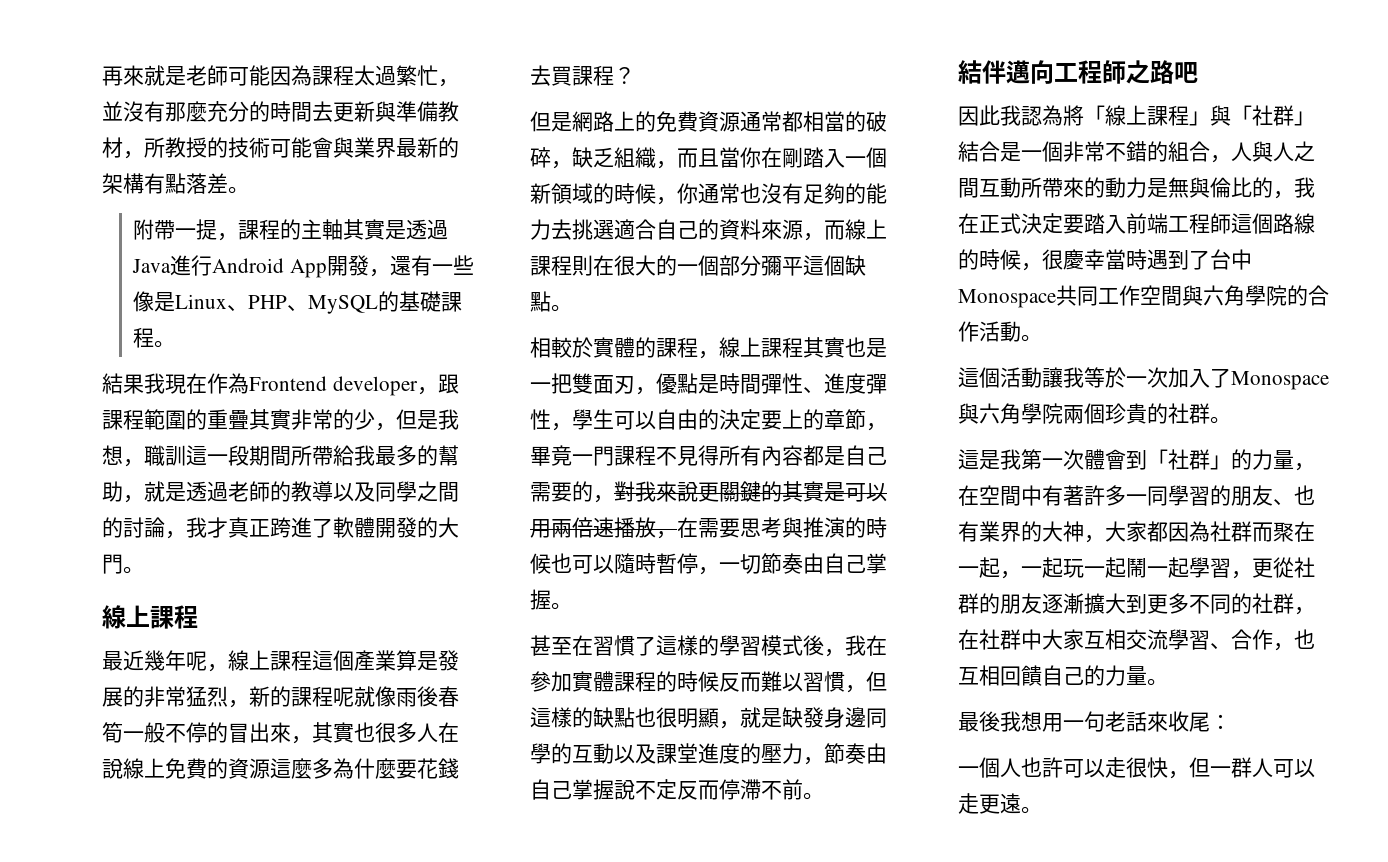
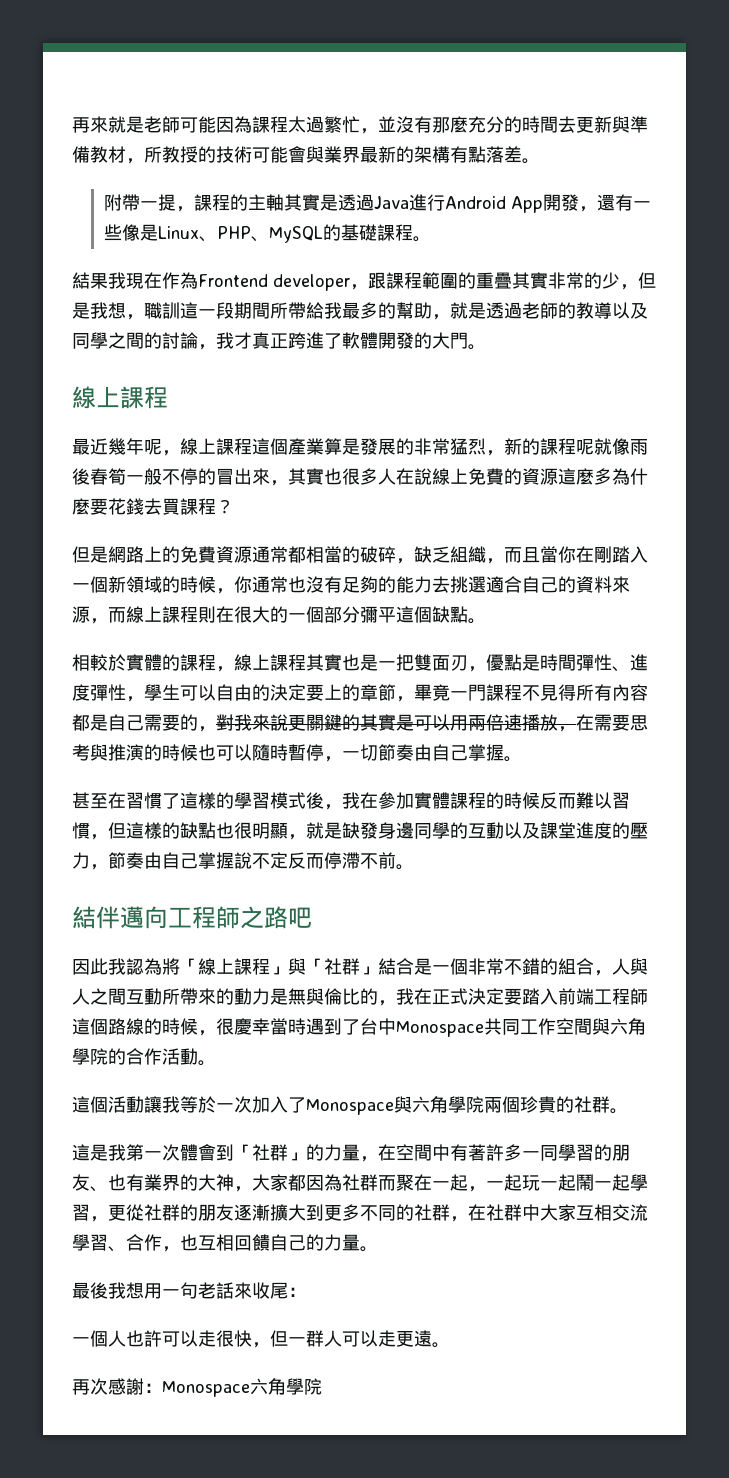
(1042, 810) none -> [72,1378,322,1397] // 再次感謝：Monospace六角學院

